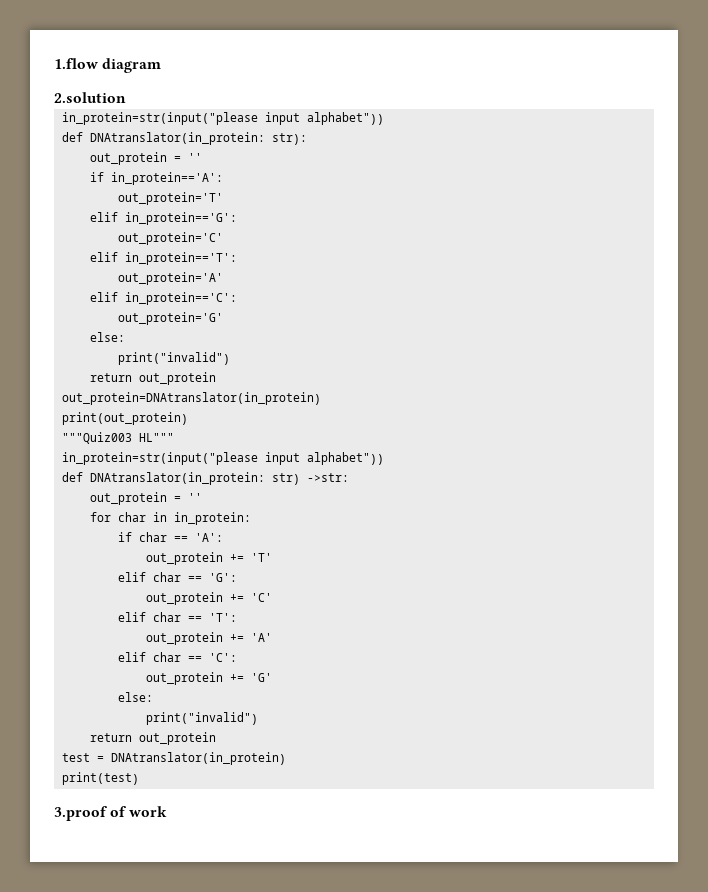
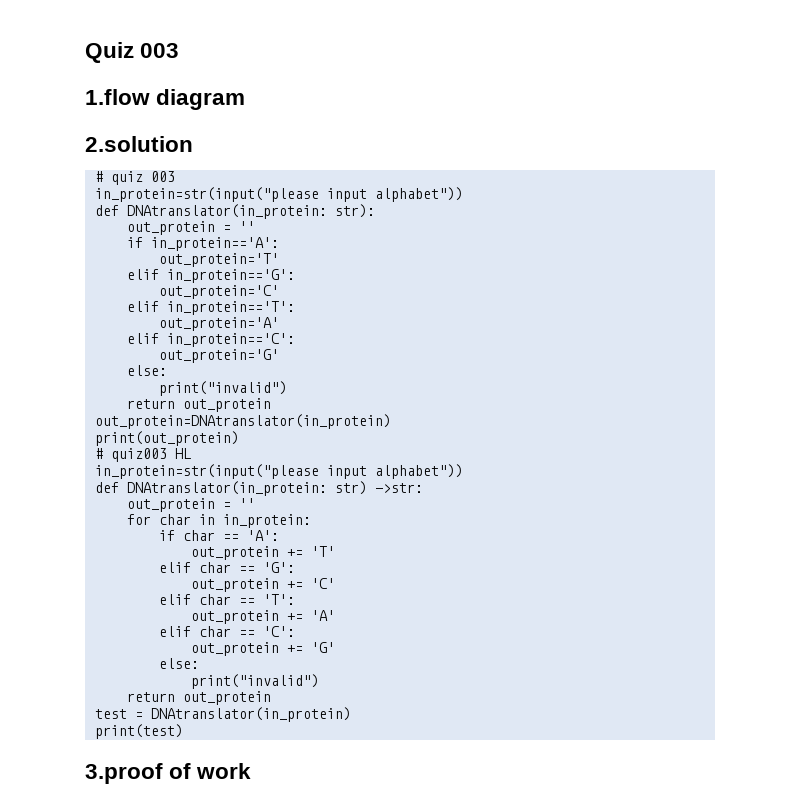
(54, 63) none -> [85,42,180,63] Quiz 003 //
(126, 97) none -> [94,171,175,185] // # quiz 003
[61,432,174,444] """Quiz003 HL""" -> [94,448,191,462] # quiz003 HL

